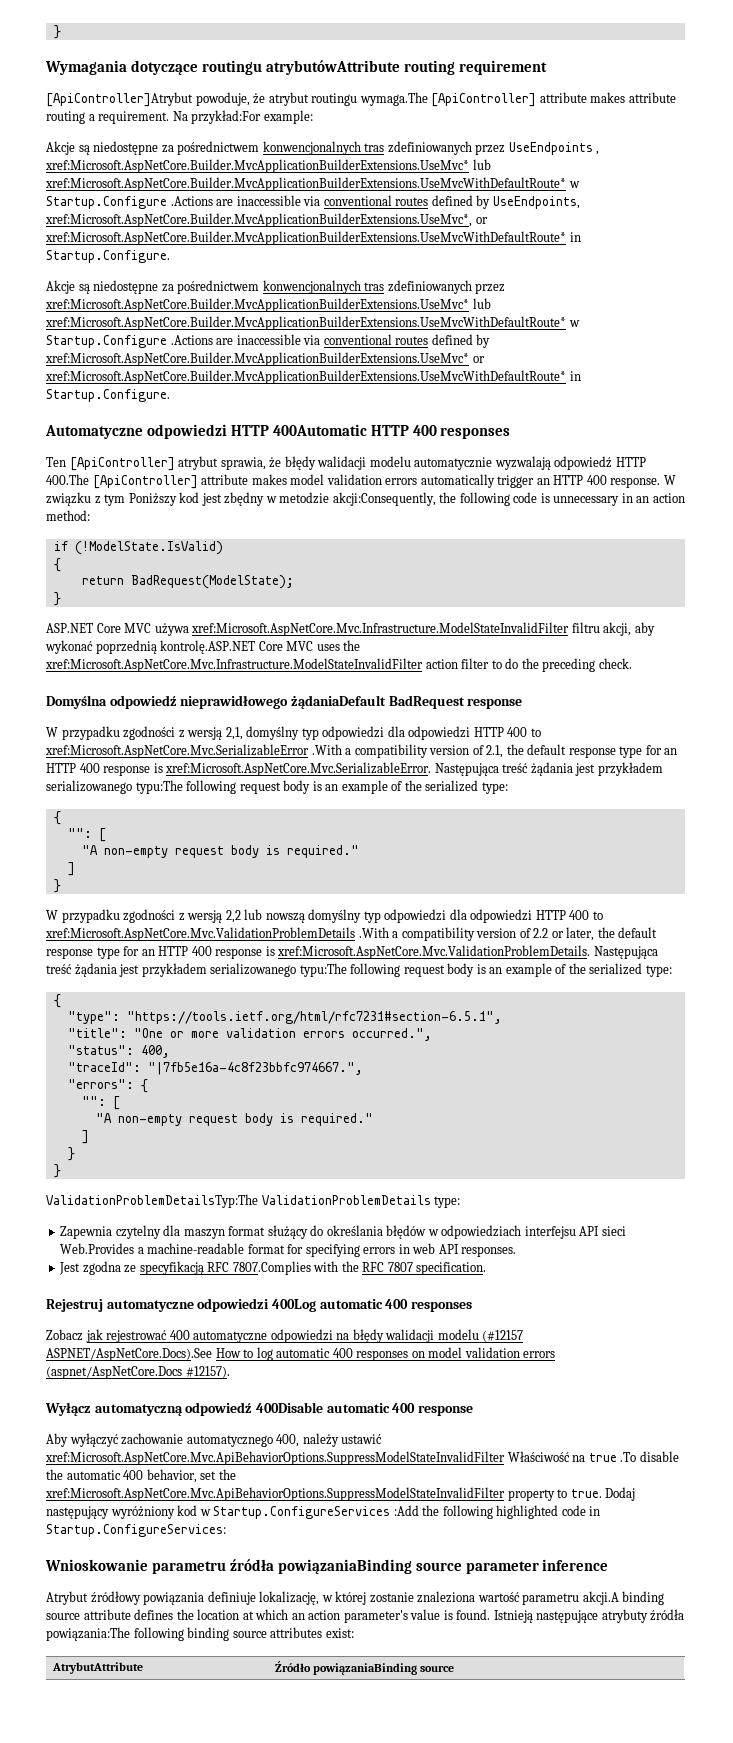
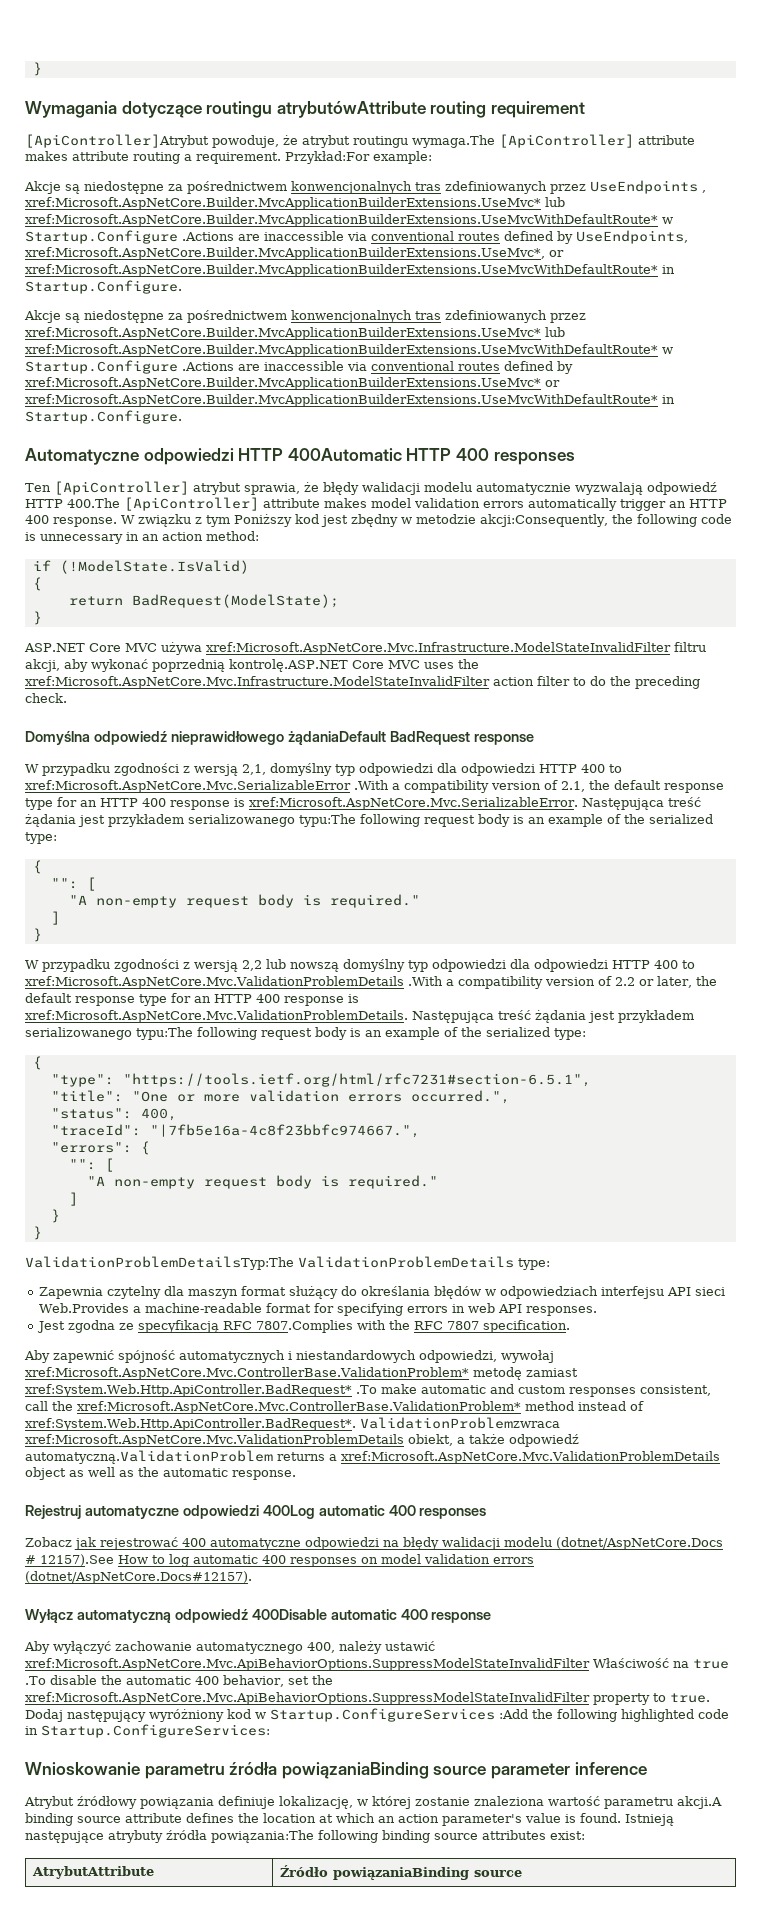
[172,110,262,124] Na przykład:For -> [285,151,370,164] Przykład:For
(487, 1268) none -> [24,1350,554,1363] [25,1367,578,1380] [25,1384,711,1397] [25,1401,644,1414] [25,1417,560,1431] [25,1434,579,1447] [25,1450,720,1464] [25,1467,296,1480] // Aby zapewnić spójność automatycznych i niestandardowych odpowiedzi, wywołaj xref:Microsoft.AspNetCore.Mvc.ControllerBase.ValidationProblem* metodę zamiast xref:System.Web.Http.ApiController.BadRequest* .To make automatic and custom responses consistent, call the xref:Microsoft.AspNetCore.Mvc.ControllerBase.ValidationProblem* method instead of xref:System.Web.Http.ApiController.BadRequest*. ValidationProblemzwraca xref:Microsoft.AspNetCore.Mvc.ValidationProblemDetails obiekt, a także odpowiedź automatyczną.ValidationProblem returns a xref:Microsoft.AspNetCore.Mvc.ValidationProblemDetails object as well as the automatic response.
[482,1330,524,1342] [46,1348,212,1361] (#12157 ASPNET/AspNetCore.Docs).See -> [556,1537,723,1550] [25,1554,114,1566] (dotnet/AspNetCore.Docs # 12157).See
[46,1366,230,1379] (aspnet/AspNetCore.Docs #12157). -> [25,1571,252,1584] (dotnet/AspNetCore.Docs#12157).

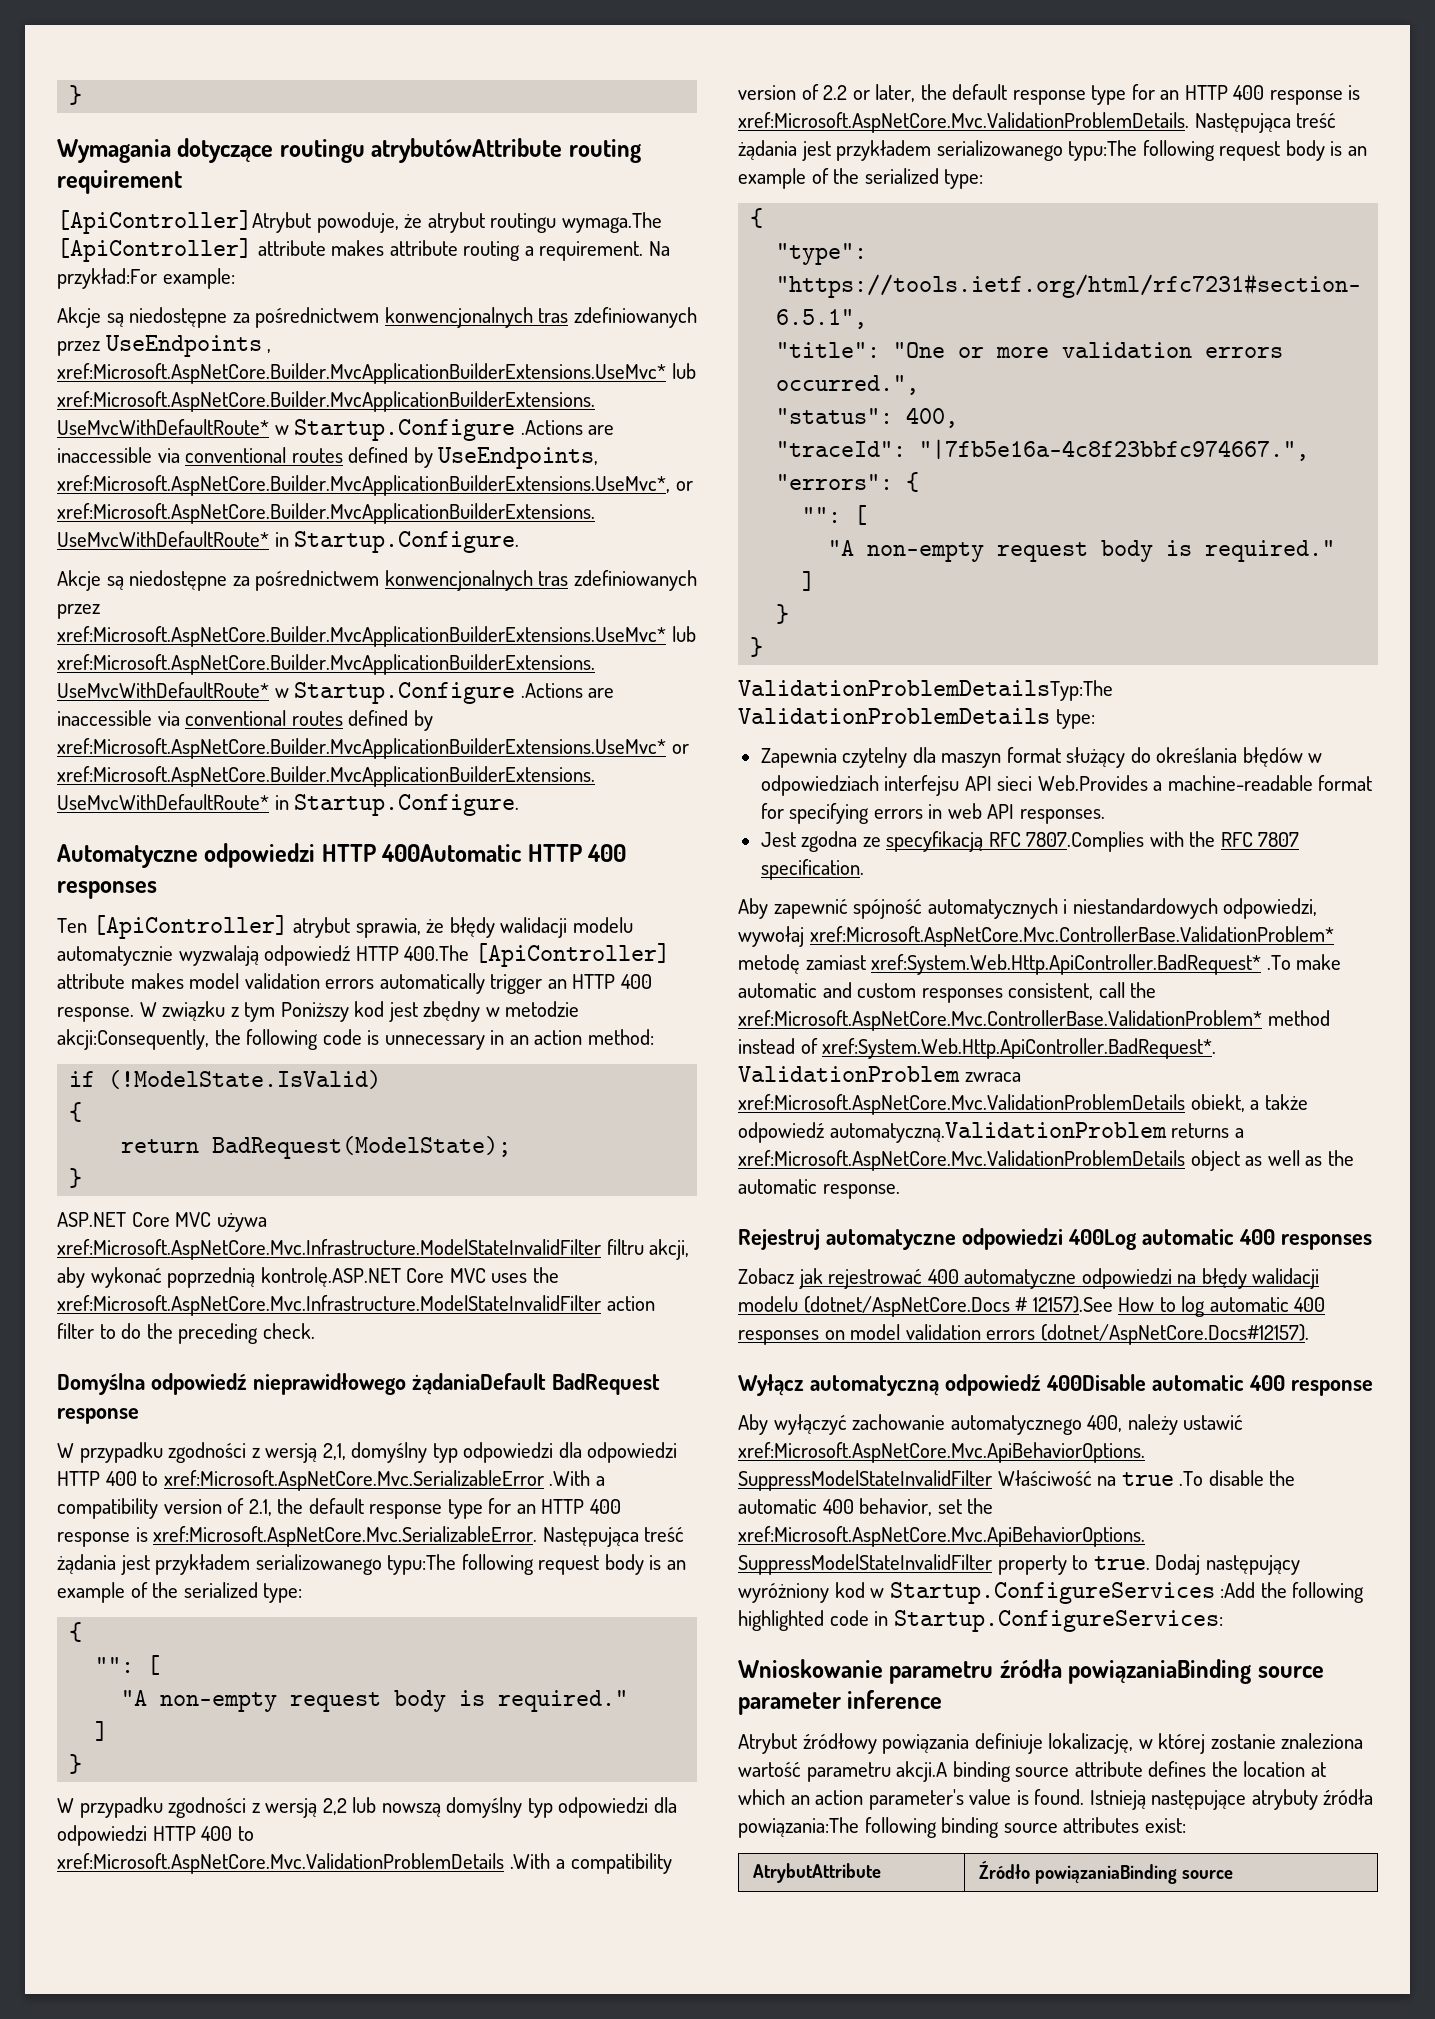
[285,151,370,164] Przykład:For -> [648,241,670,256] [57,268,157,289] Na przykład:For
[359,1417,560,1429] ValidationProblemzwraca -> [738,1066,1021,1082] ValidationProblem zwraca

